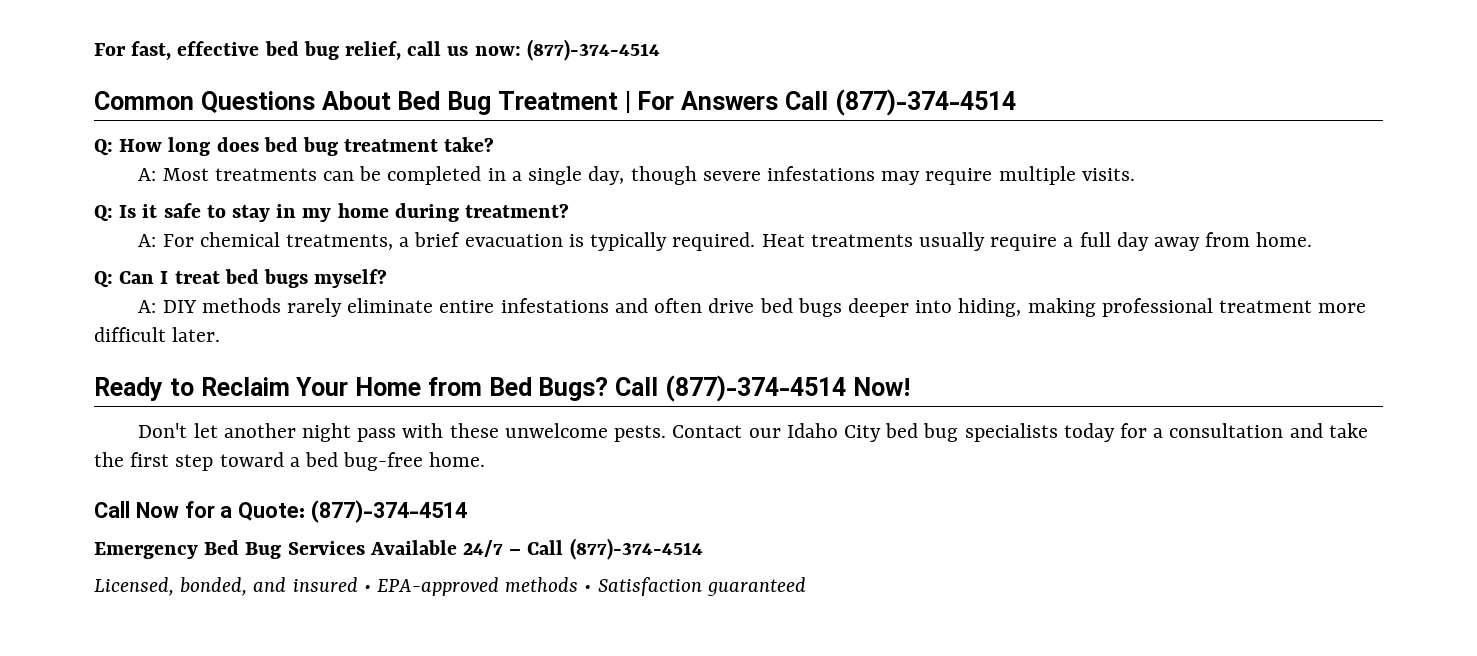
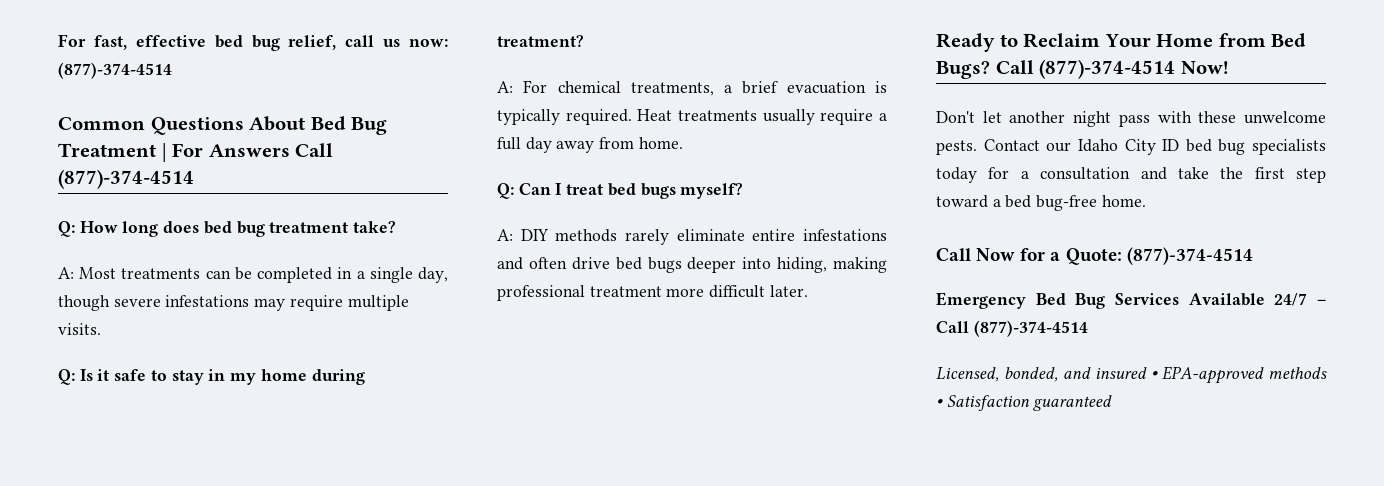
(881, 433) none -> [1162,139,1180,151] ID

